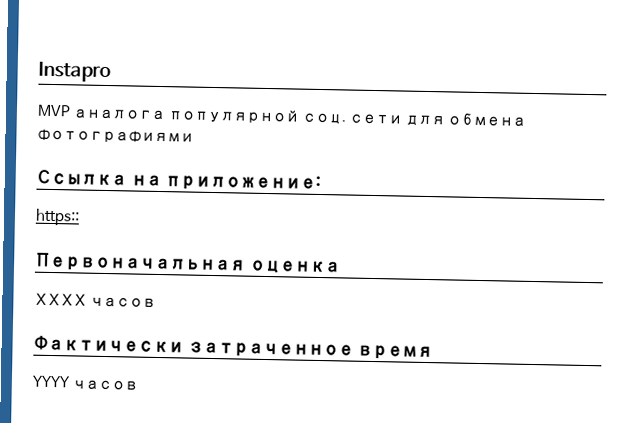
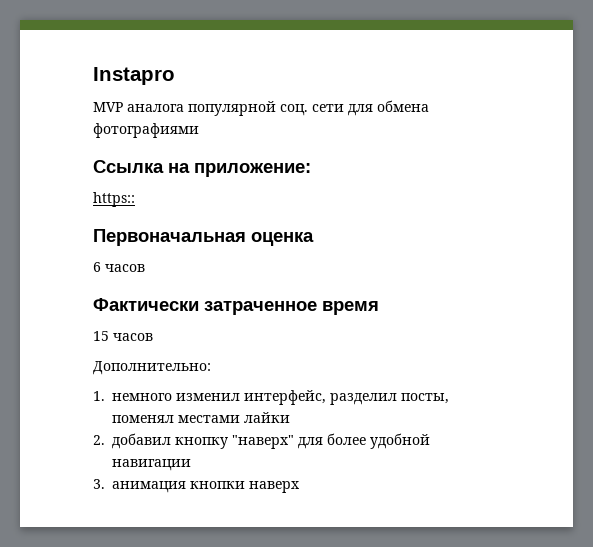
[34,292,87,307] ХХХХ -> [93,262,101,272] 6
[32,375,138,391] YYYY часов -> [93,331,153,341] [93,361,211,375] [93,390,449,405] [112,412,290,423] [93,433,430,449] [112,459,191,471] [93,479,300,493] 15 часов // Дополнительно: // 1. немного изменил интерфейс, разделил посты, поменял местами лайки // 2. добавил кнопку "наверх" для более удобной навигации // 3. анимация кнопки наверх

